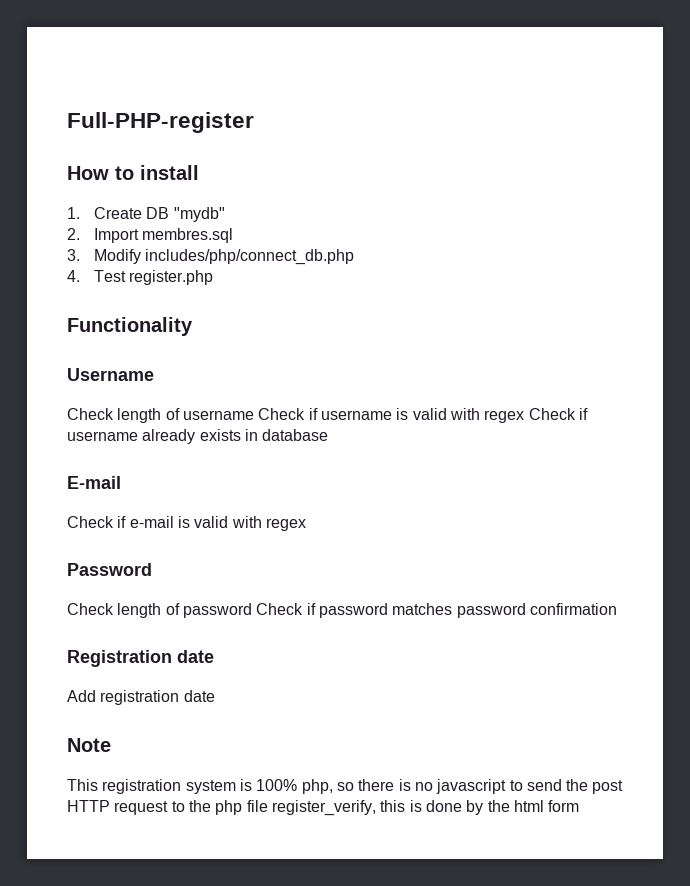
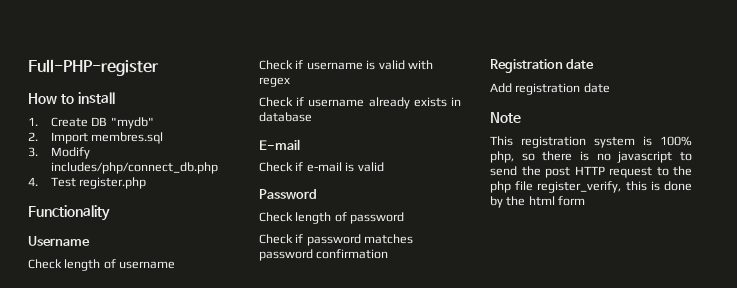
(254, 415) none -> (176, 265) //
(525, 416) none -> (290, 82) //
[231,516,306,531] with regex -> (384, 167) none
(252, 610) none -> (405, 218) //

